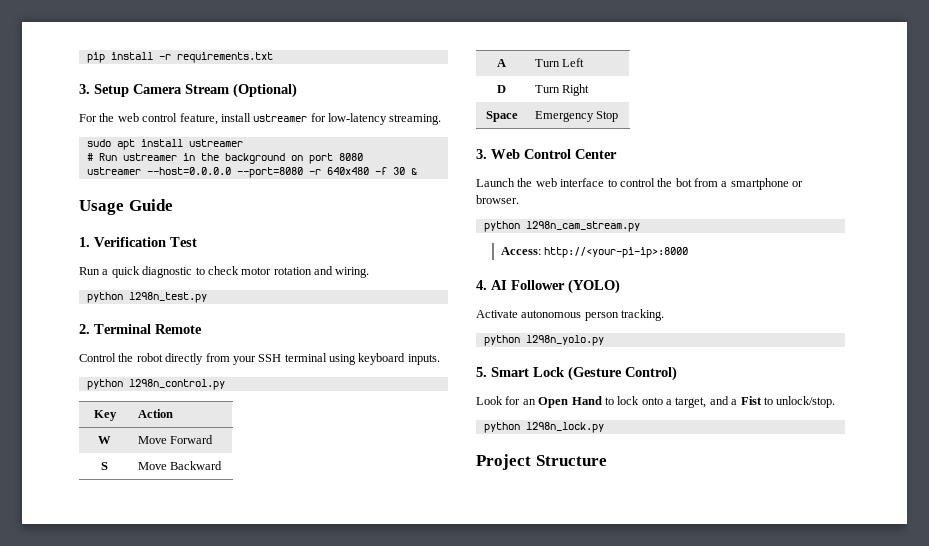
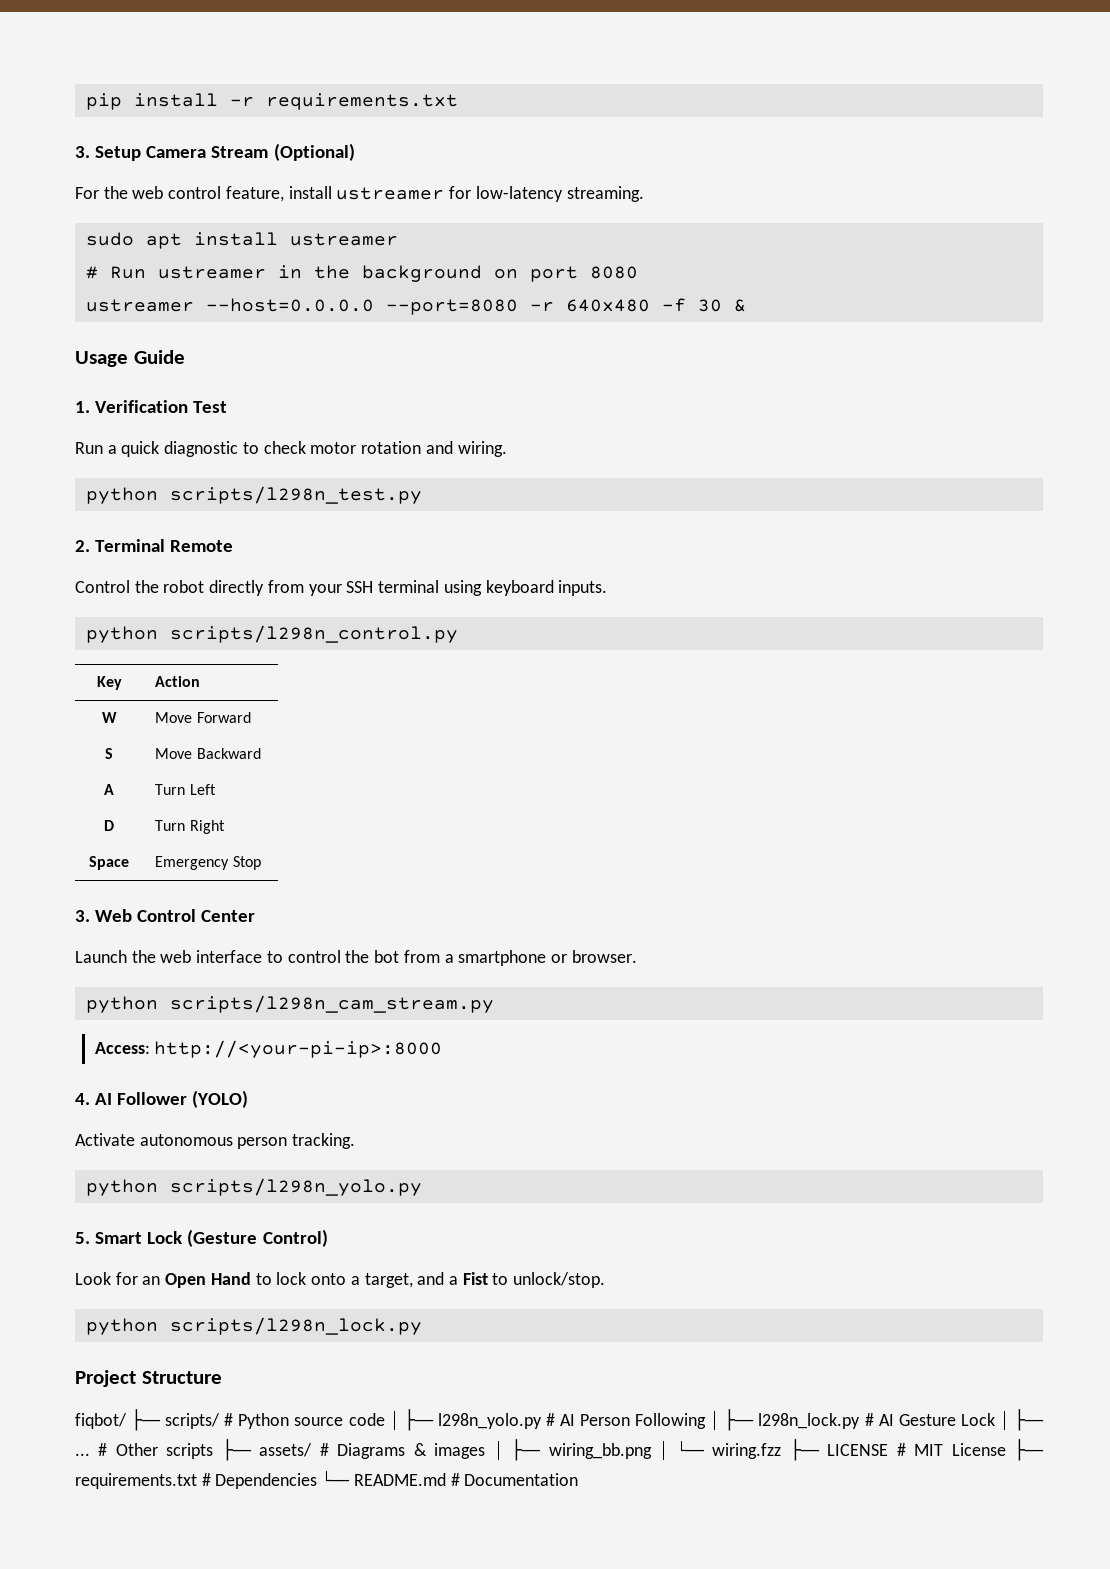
[128,292,207,303] l298n_test.py -> [169,486,422,504] scripts/l298n_test.py
[128,379,225,390] l298n_control.py -> [169,625,458,643] scripts/l298n_control.py
[525,221,640,232] l298n_cam_stream.py -> [169,995,494,1013] scripts/l298n_cam_stream.py
[525,335,604,346] l298n_yolo.py -> [169,1178,422,1196] scripts/l298n_yolo.py
[525,422,604,433] l298n_lock.py -> [169,1317,422,1335] scripts/l298n_lock.py
(607, 460) none -> [75,1409,1045,1431] [75,1439,1044,1461] [75,1471,579,1489] // fiqbot/ ├── scripts/ # Python source code │ ├── l298n_yolo.py # AI Person Following │ ├── l298n_lock.py # AI Gesture Lock │ ├── ... # Other scripts ├── assets/ # Diagrams & images │ ├── wiring_bb.png │ └── wiring.fzz ├── LICENSE # MIT License ├── requirements.txt # Dependencies └── README.md # Documentation

